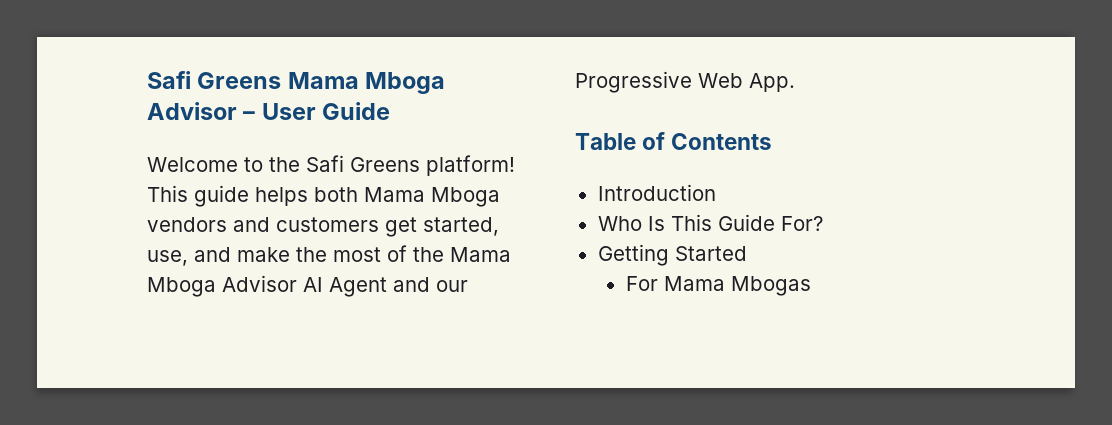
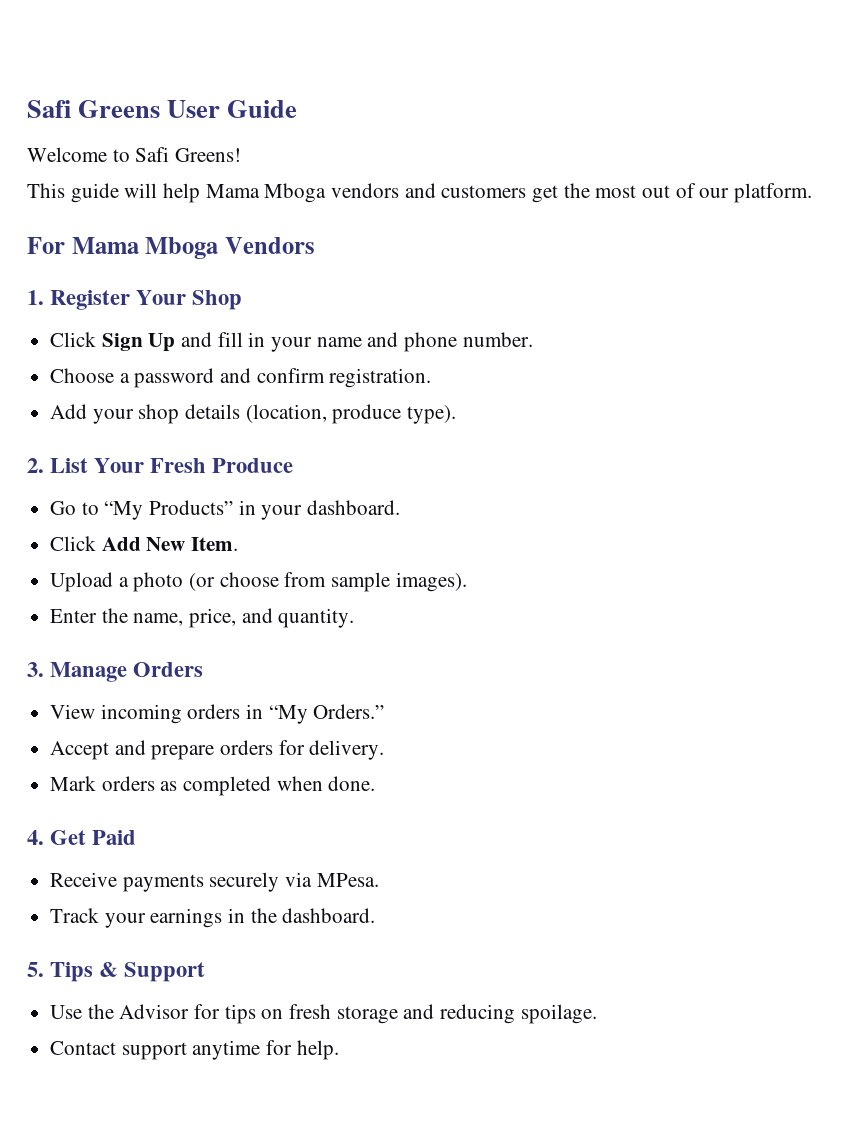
[147,71,446,94] [147,102,256,120] Safi Greens Mama Mboga Advisor – -> [27,100,161,118] Safi Greens
[269,155,515,176] [147,185,358,207] the Safi Greens platform! This guide helps both -> [135,147,242,162] [27,183,201,203] Safi Greens! // This guide will help
[423,217,499,236] [147,245,511,266] [147,275,468,297] [575,71,795,93] [575,132,773,150] [597,184,716,201] [597,214,823,231] [597,244,747,266] [625,276,811,296] started, use, and make the most of the Mama Mboga Advisor AI Agent and our Progressive Web App. // Table of Contents // Introduction // Who Is This Guide For? // Getting Started // For Mama Mbogas -> [563,183,813,203] [27,237,315,259] [27,290,243,310] [50,332,533,352] [50,368,432,388] [50,404,457,424] [27,458,294,473] [50,500,401,520] [50,536,239,551] [50,572,467,592] [50,608,355,628] [27,662,204,682] [50,704,385,724] [50,740,385,760] [50,776,376,796] [27,830,137,845] [50,872,379,892] [50,908,376,928] [27,962,206,982] [50,1004,597,1024] [50,1040,339,1060] the most out of our platform. // For Mama Mboga Vendors // 1. Register Your Shop // Click Sign Up and fill in your name and phone number. // Choose a password and confirm registration. // Add your shop details (location, produce type). // 2. List Your Fresh Produce // Go to “My Products” in your dashboard. // Click Add New Item. // Upload a photo (or choose from sample images). // Enter the name, price, and quantity. // 3. Manage Orders // View incoming orders in “My Orders.” // Accept and prepare orders for delivery. // Mark orders as completed when done. // 4. Get Paid // Receive payments securely via MPesa. // Track your earnings in the dashboard. // 5. Tips & Support // Use the Advisor for tips on fresh storage and reducing spoilage. // Contact support anytime for help.

